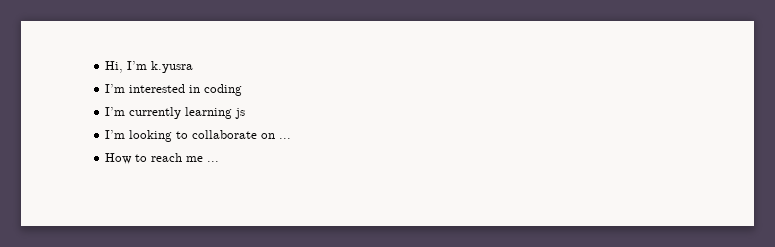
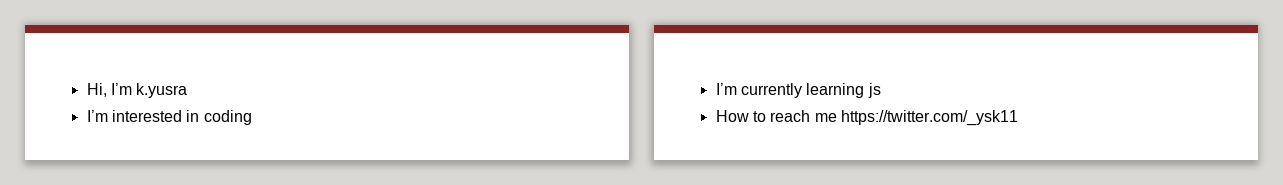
[105,130,292,142] // I’m looking to collaborate on ... -> (881, 90) none
[207,161,220,162] ... -> [840,110,1018,126] https://twitter.com/_ysk11

